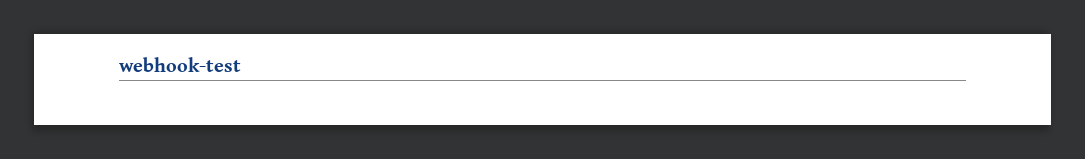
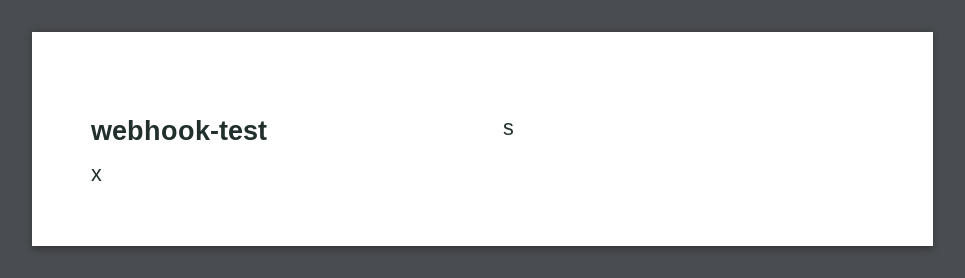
(241, 64) none -> [91,169,102,181] [503,123,514,135] // x // s

